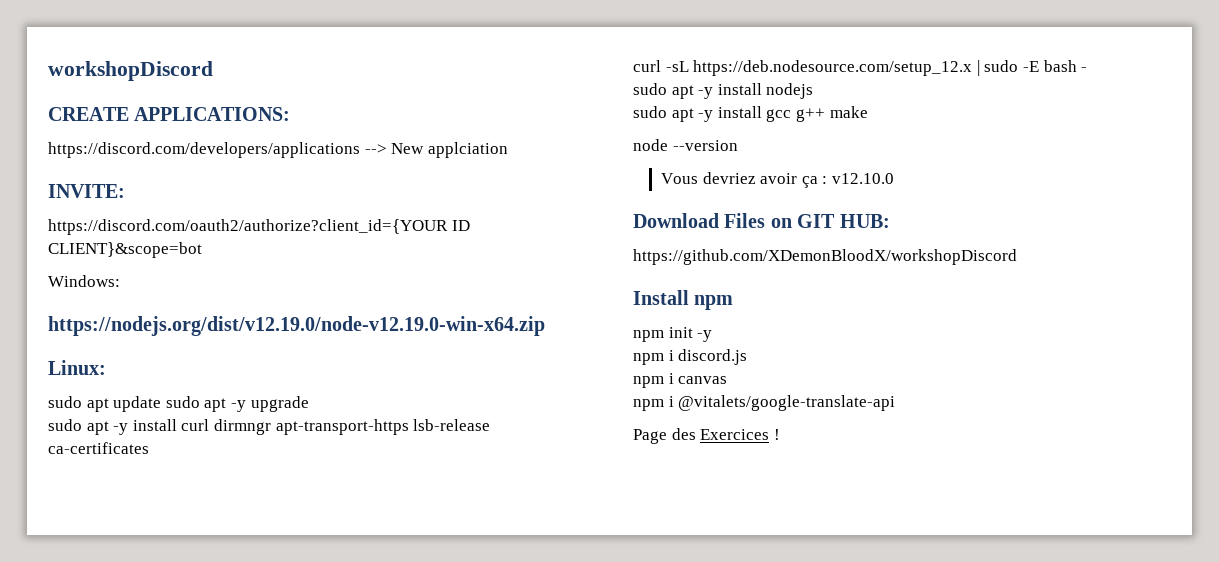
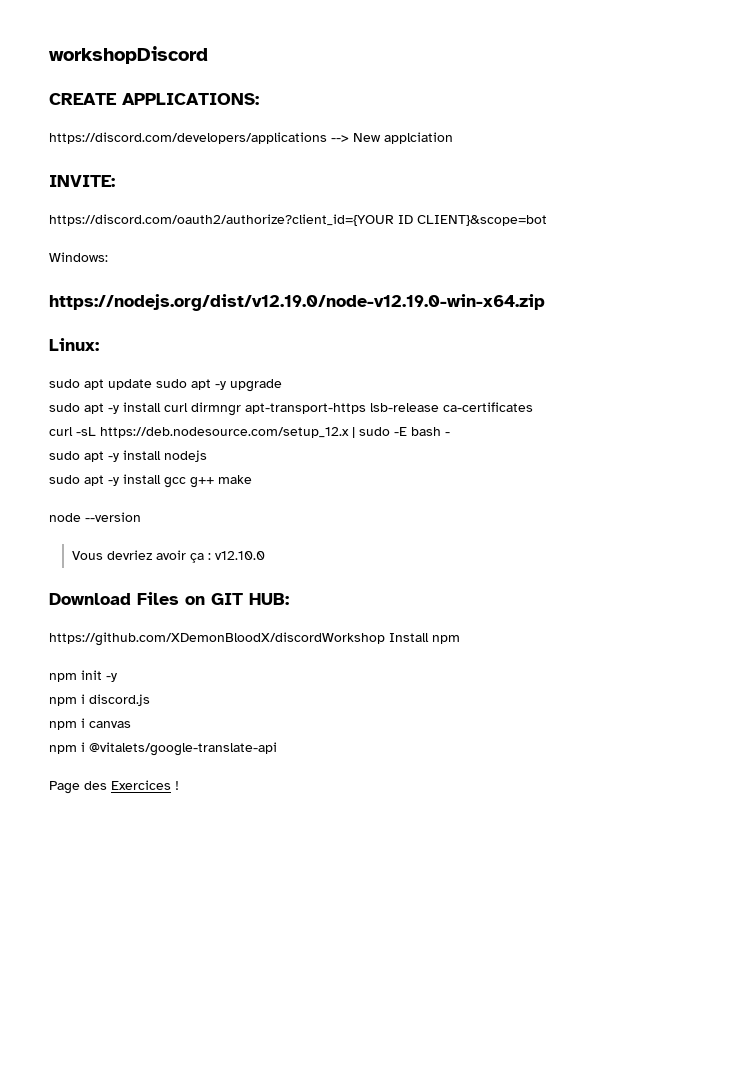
[633,249,1017,265] https://github.com/XDemonBloodX/workshopDiscord // -> [49,632,385,646] https://github.com/XDemonBloodX/discordWorkshop

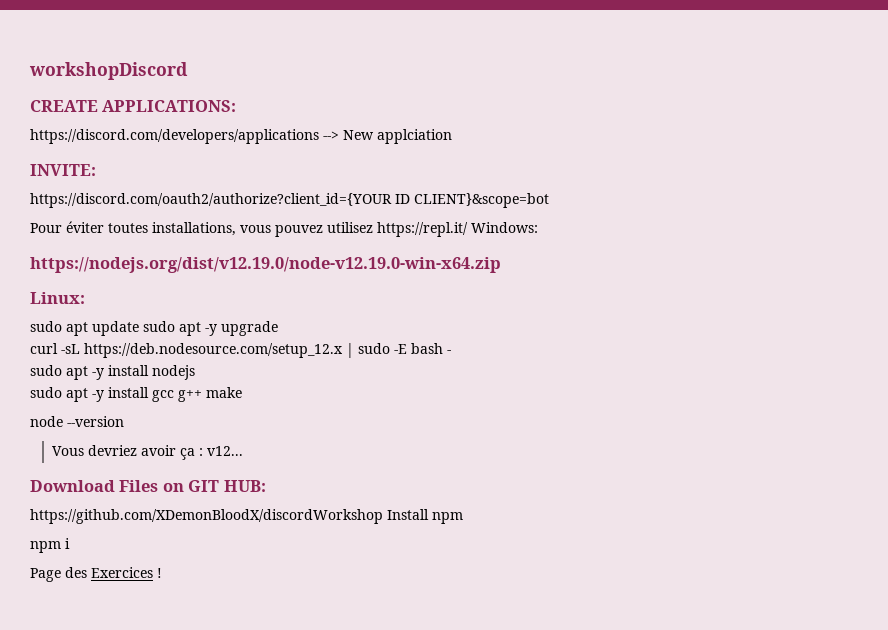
(547, 220) none -> [30,221,468,237] Pour éviter toutes installations, vous pouvez utilisez https://repl.it/
[49,402,533,416] // sudo apt -y install curl dirmngr apt-transport-https lsb-release ca-certificates -> (278, 328) none
[214,551,265,560] v12.10.0 -> [206,446,243,456] v12...
[49,670,117,682] [49,694,150,706] [49,718,131,730] [49,742,277,756] // npm init -y // npm i discord.js // npm i canvas // npm i @vitalets/google-translate-api -> [30,538,70,553] // npm i

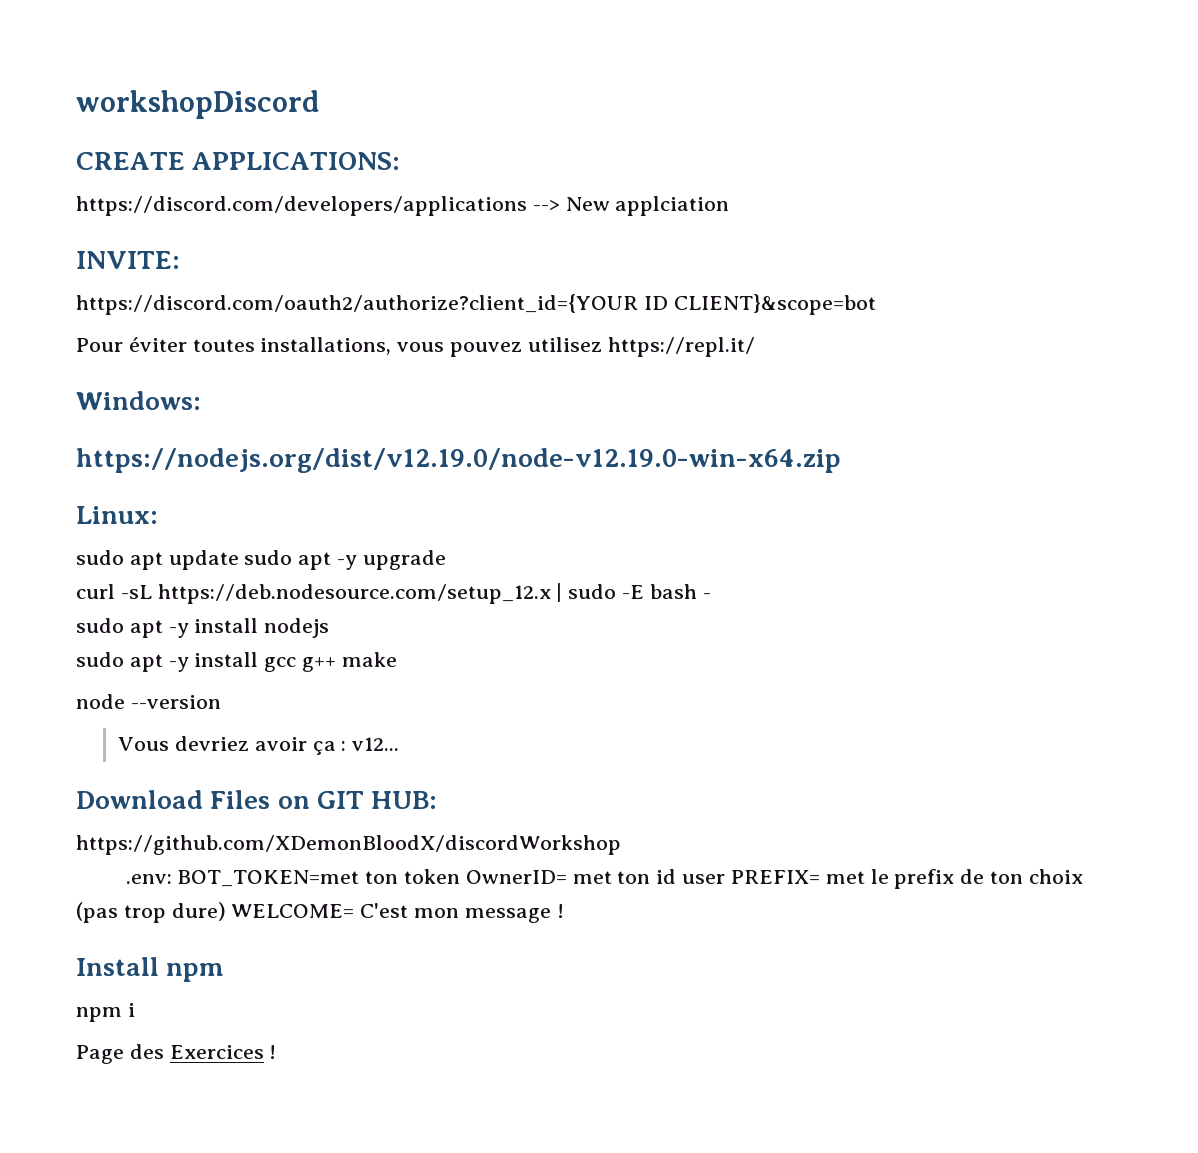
(468, 229) none -> (755, 347) //
(383, 516) none -> [125,869,1083,889] [76,902,564,923] // .env: BOT_TOKEN=met ton token OwnerID= met ton id user PREFIX= met le prefix de ton choix (pas trop dure) WELCOME= C'est mon message ! //

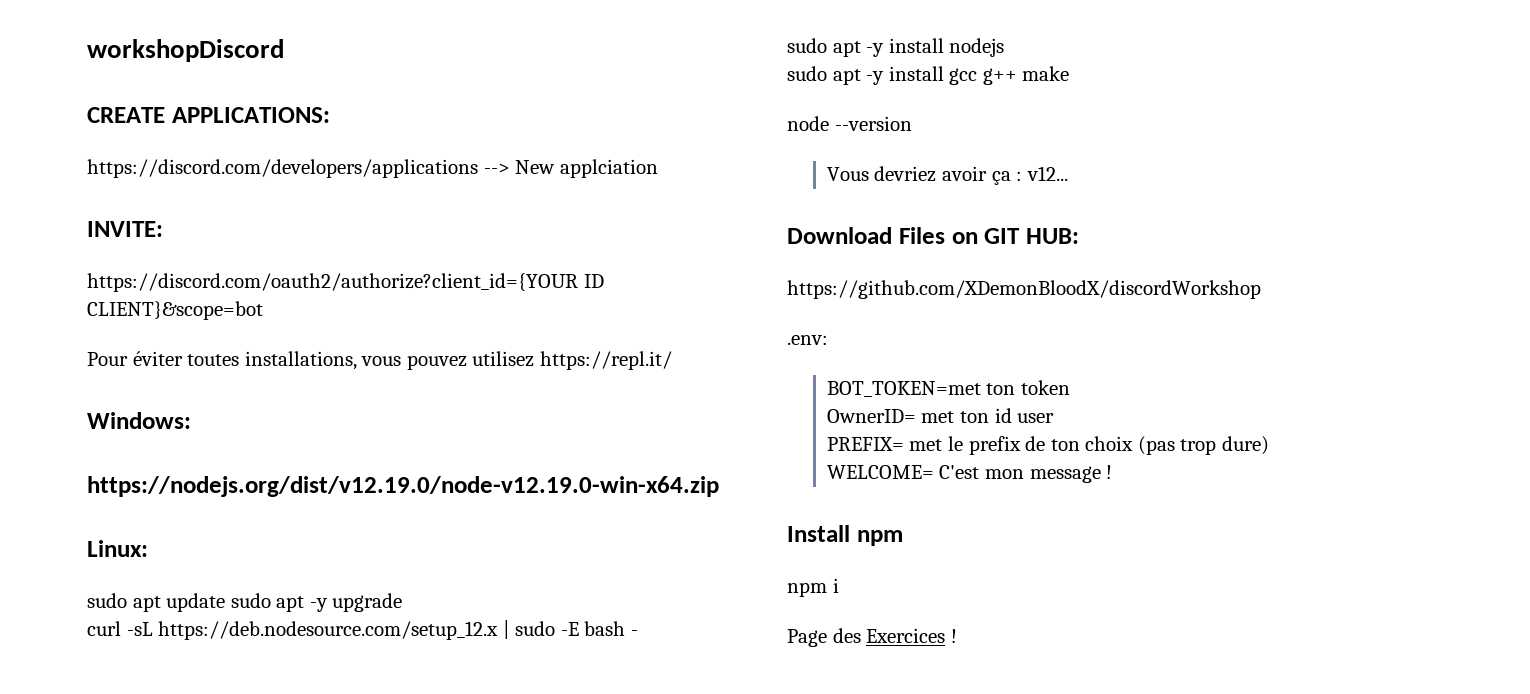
(172, 879) none -> (828, 340) //
(461, 876) none -> (1070, 387) //
(726, 879) none -> (1055, 418) //
(226, 911) none -> (1269, 445) //

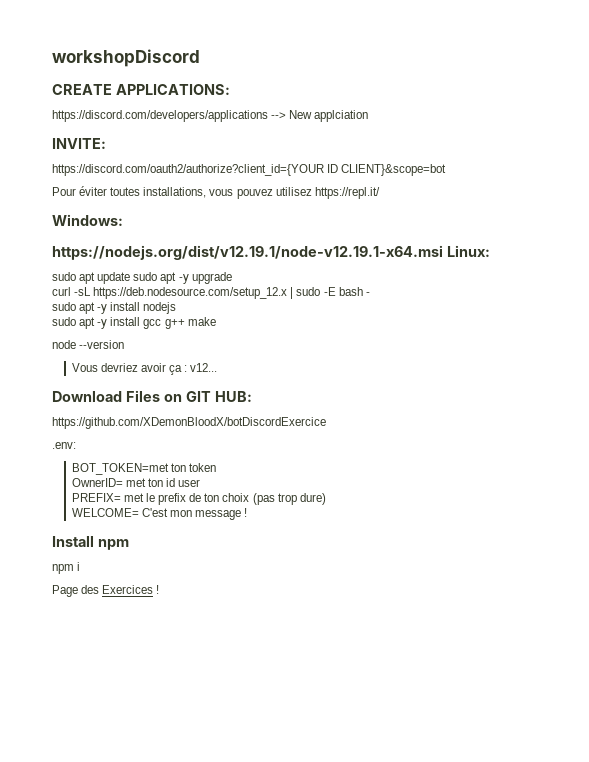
[87,476,719,497] https://nodejs.org/dist/v12.19.0/node-v12.19.0-win-x64.zip // -> [52,245,443,260] https://nodejs.org/dist/v12.19.1/node-v12.19.1-x64.msi
[787,280,1261,299] https://github.com/XDemonBloodX/discordWorkshop -> [52,417,326,429] https://github.com/XDemonBloodX/botDiscordExercice

